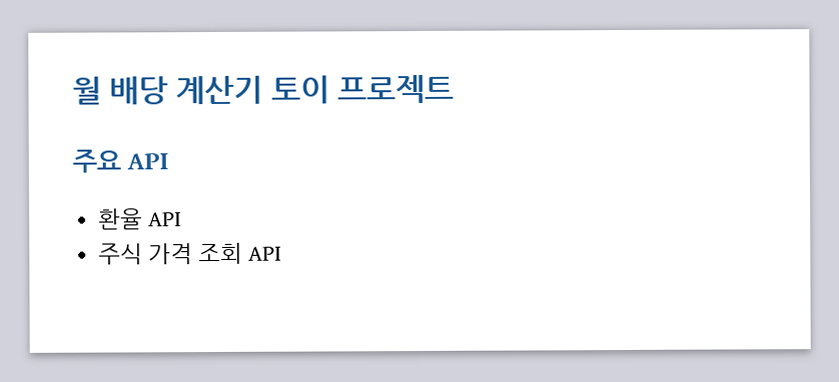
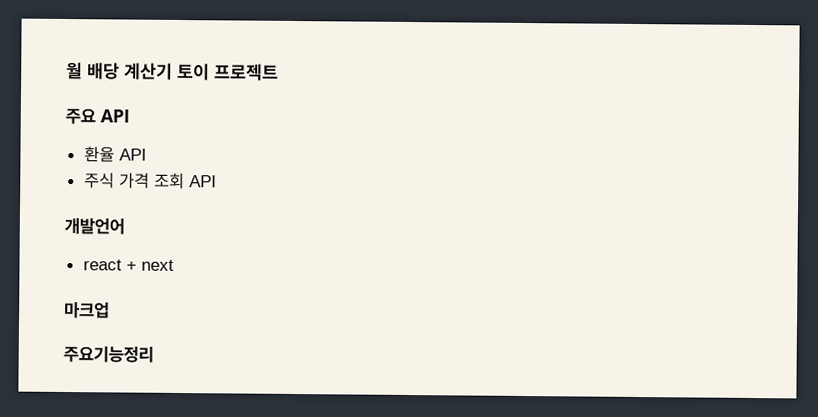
(282, 253) none -> [64,217,125,235] [82,259,174,271] [64,301,110,319] [63,345,154,363] // 개발언어 // react + next // 마크업 // 주요기능정리

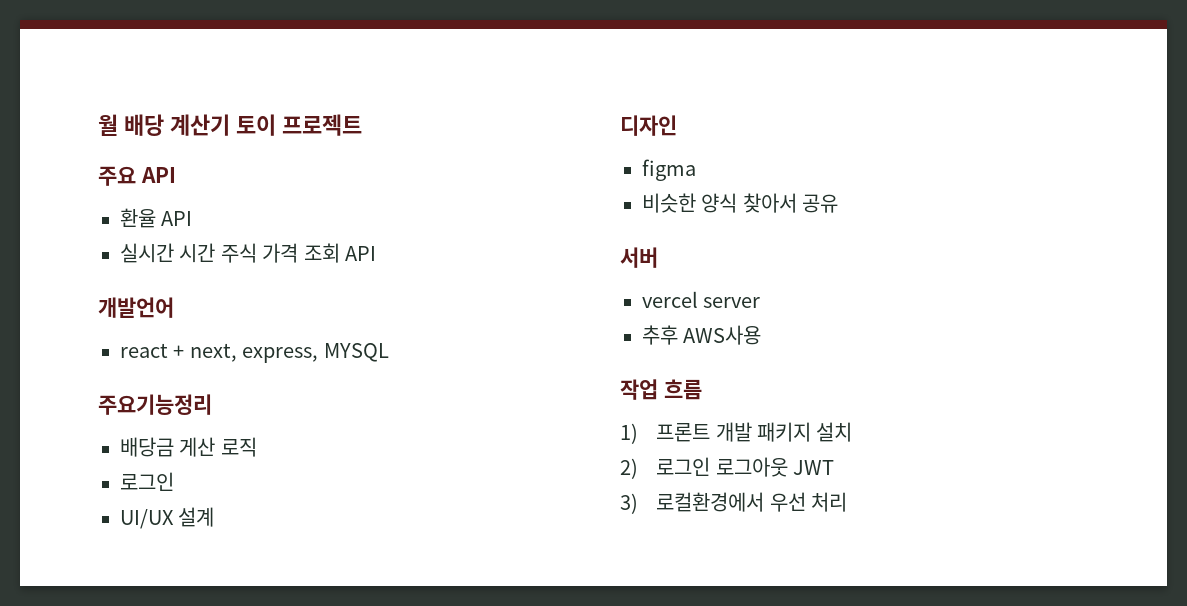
(147, 154) none -> [120,243,216,263] 실시간 시간
[140,259,174,271] [64,301,110,319] [63,345,154,363] next // 마크업 // 주요기능정리 -> [189,343,389,363] [98,394,212,415] [120,437,257,457] [120,472,174,491] [120,507,215,529] [620,115,677,136] [642,159,696,181] [642,193,839,213] [620,247,658,268] [642,291,761,308] [642,325,762,345] [620,379,702,400] [620,422,853,444] [620,457,834,479] [620,492,847,514] next, express, MYSQL // 주요기능정리 // 배당금 게산 로직 // 로그인 // UI/UX 설계 // 디자인 // figma // 비슷한 양식 찾아서 공유 // 서버 // vercel server // 추후 AWS사용 // 작업 흐름 // 1) 프론트 개발 패키지 설치 // 2) 로그인 로그아웃 JWT // 3) 로컬환경에서 우선 처리

